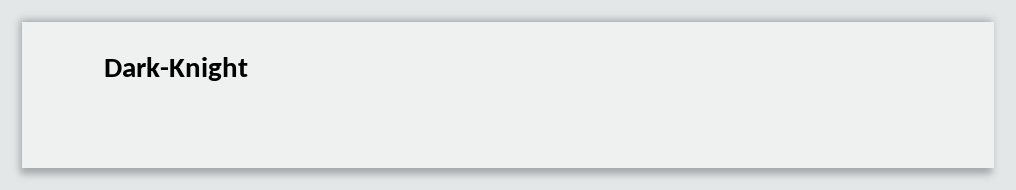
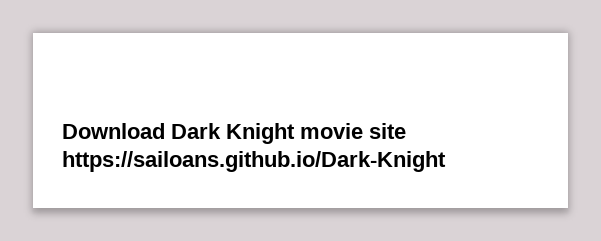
[104,57,248,81] Dark-Knight -> [62,123,406,144] [62,151,446,172] Download Dark Knight movie site https://sailoans.github.io/Dark-Knight

